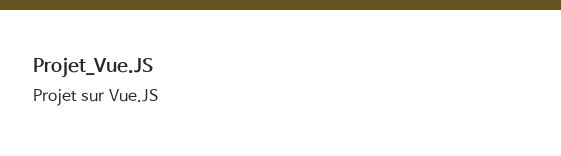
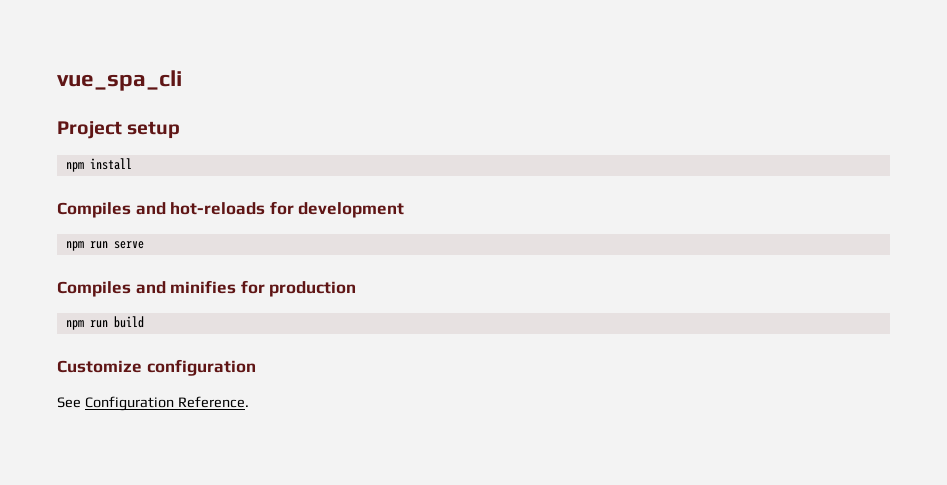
[33,57,153,78] [33,89,158,106] Projet_Vue.JS // Projet sur Vue.JS -> [57,70,182,91] [57,121,181,139] [65,158,132,172] [57,201,405,218] [65,241,144,251] [57,280,357,297] [65,316,144,330] [57,359,256,376] [57,396,249,411] vue_spa_cli // Project setup // npm install // Compiles and hot-reloads for development // npm run serve // Compiles and minifies for production // npm run build // Customize configuration // See Configuration Reference.

